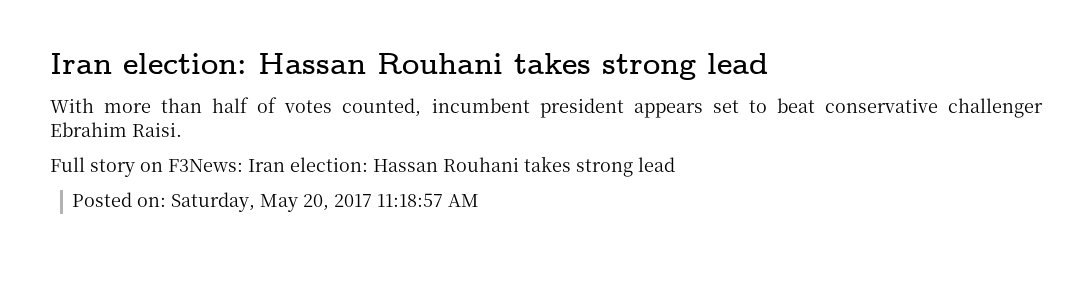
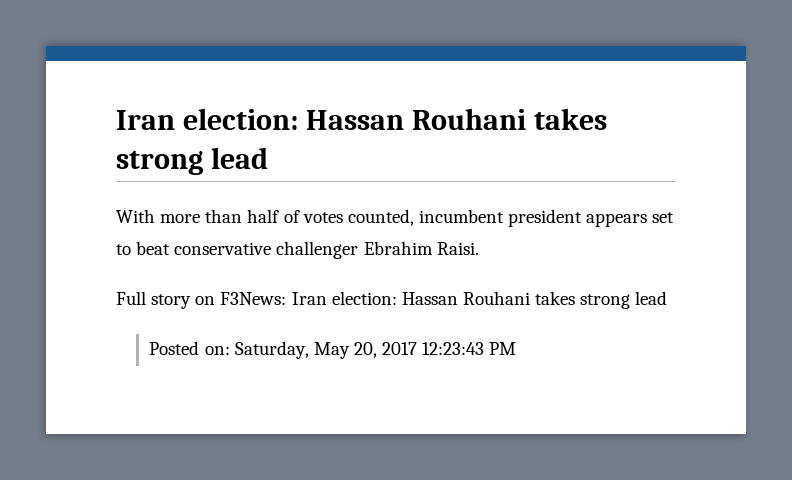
[377,193,480,207] 11:18:57 AM -> [422,342,517,355] 12:23:43 PM

